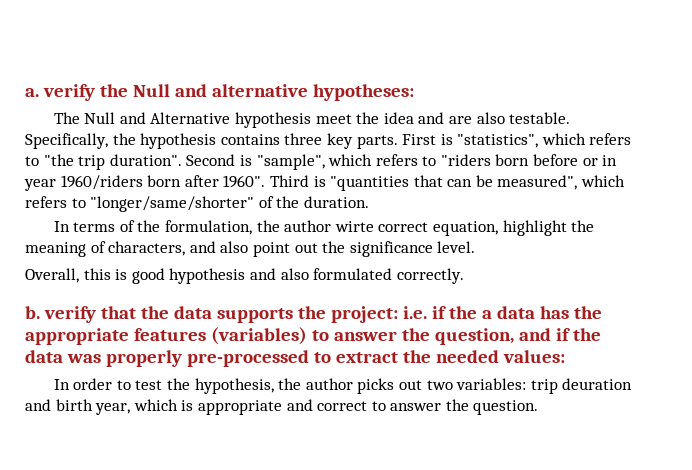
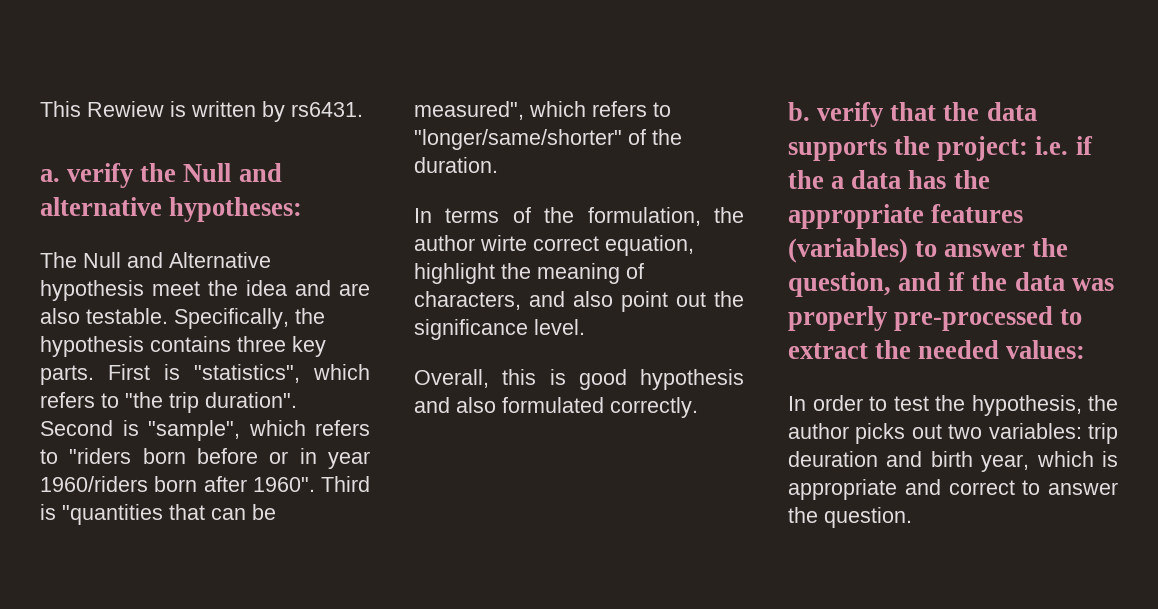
(25, 92) none -> [40,101,363,122] This Rewiew is written by rs6431. //

